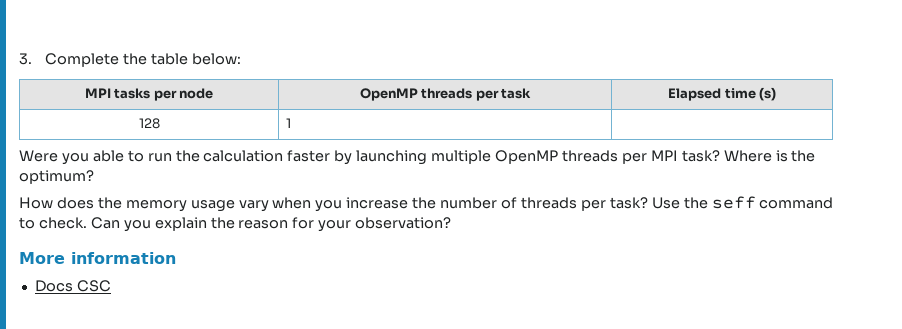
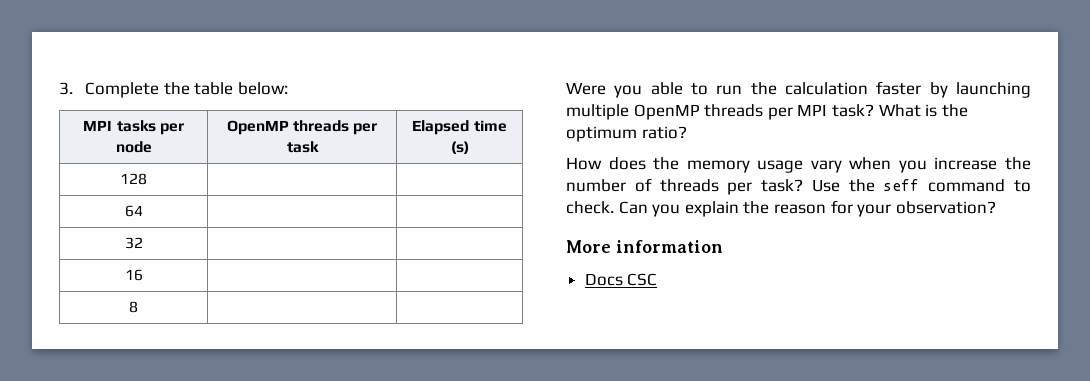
[286,118,292,128] 1 -> [124,205,143,217] [124,237,143,249] [124,269,143,281] [129,301,138,313] | // 64 | | // 32 | | // 16 | | // 8 |
[723,150,772,162] Where -> [878,104,921,117] What
[19,170,94,184] optimum? -> [566,126,687,142] optimum ratio?

